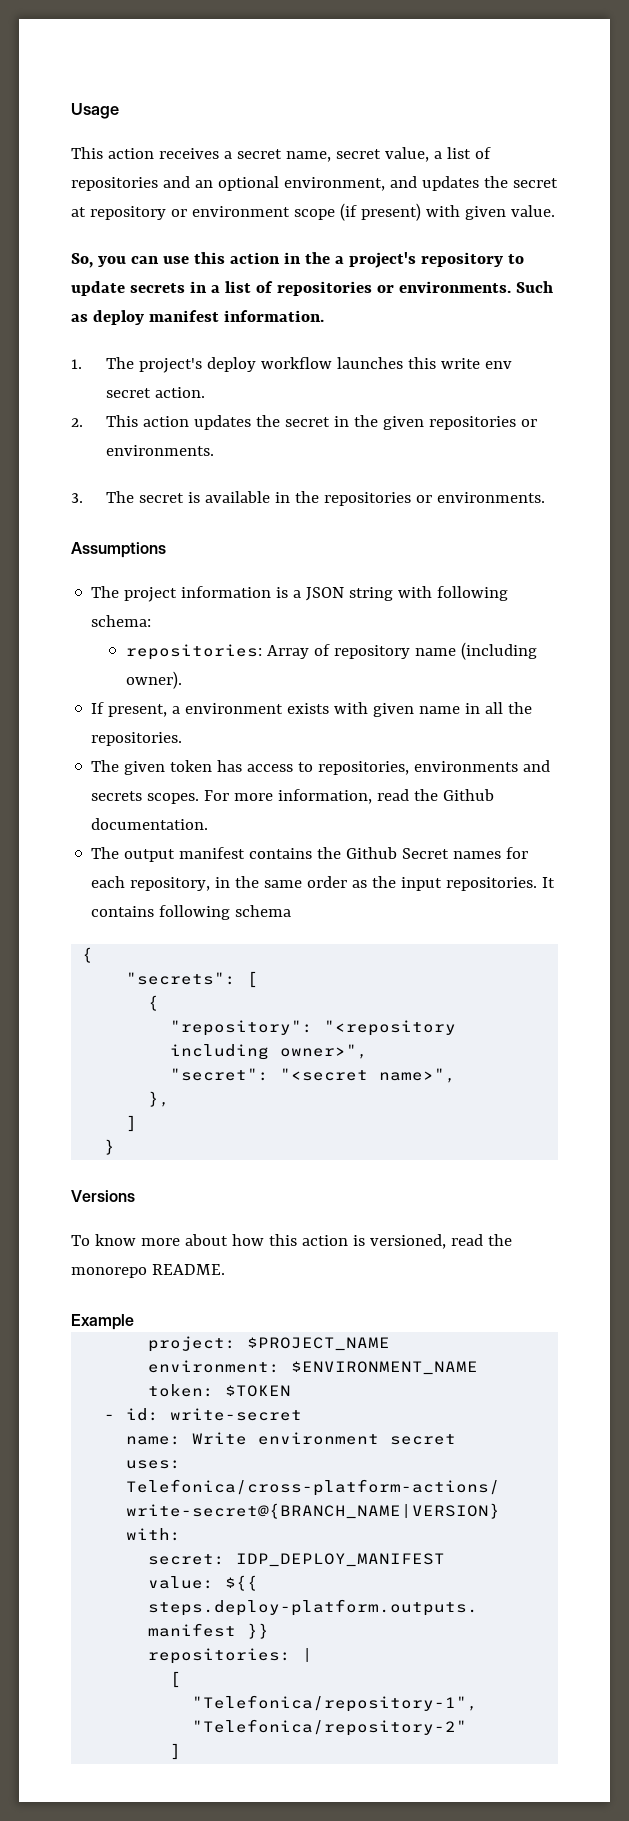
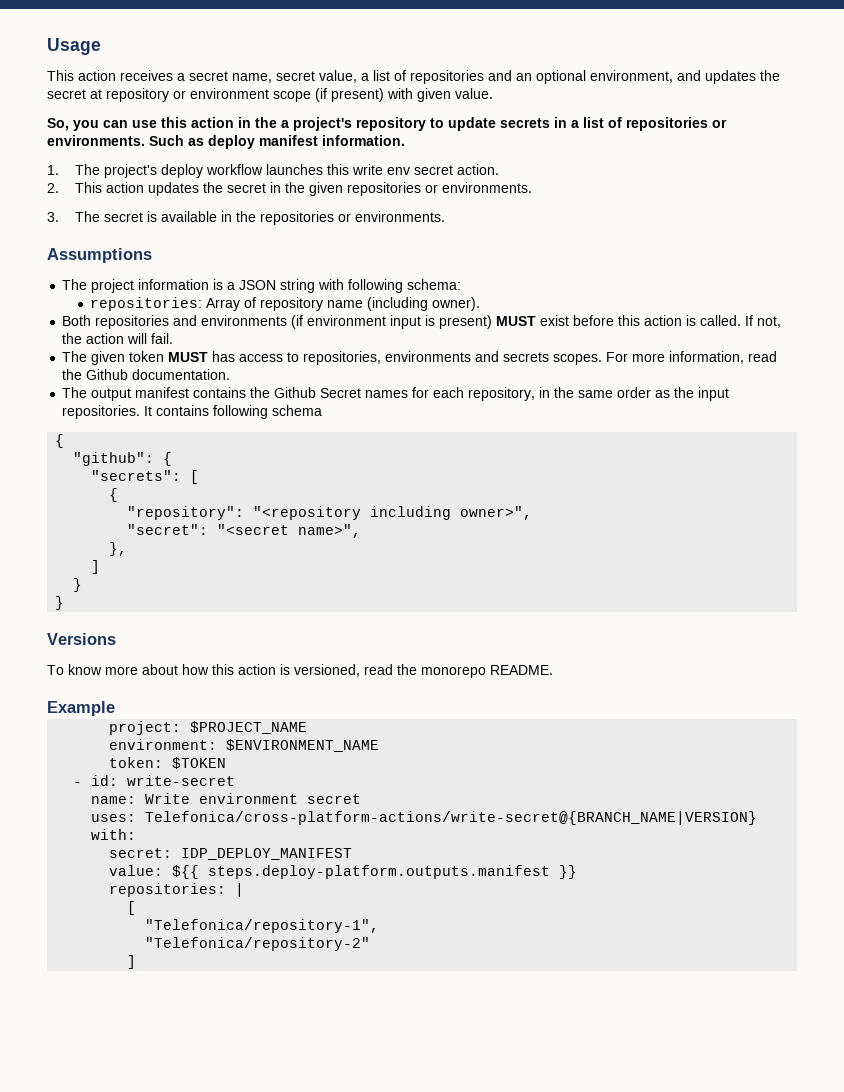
[91,702,533,717] [91,732,183,746] If present, a environment exists with given name in all the repositories. -> [62,315,782,329] [62,333,174,344] Both repositories and environments (if environment input is present) MUST exist before this action is called. If not, the action will fail.
(213, 766) none -> [168,352,209,362] MUST
(94, 955) none -> [73,452,173,466] // "github": {
(116, 1147) none -> [55,596,65,610] // }

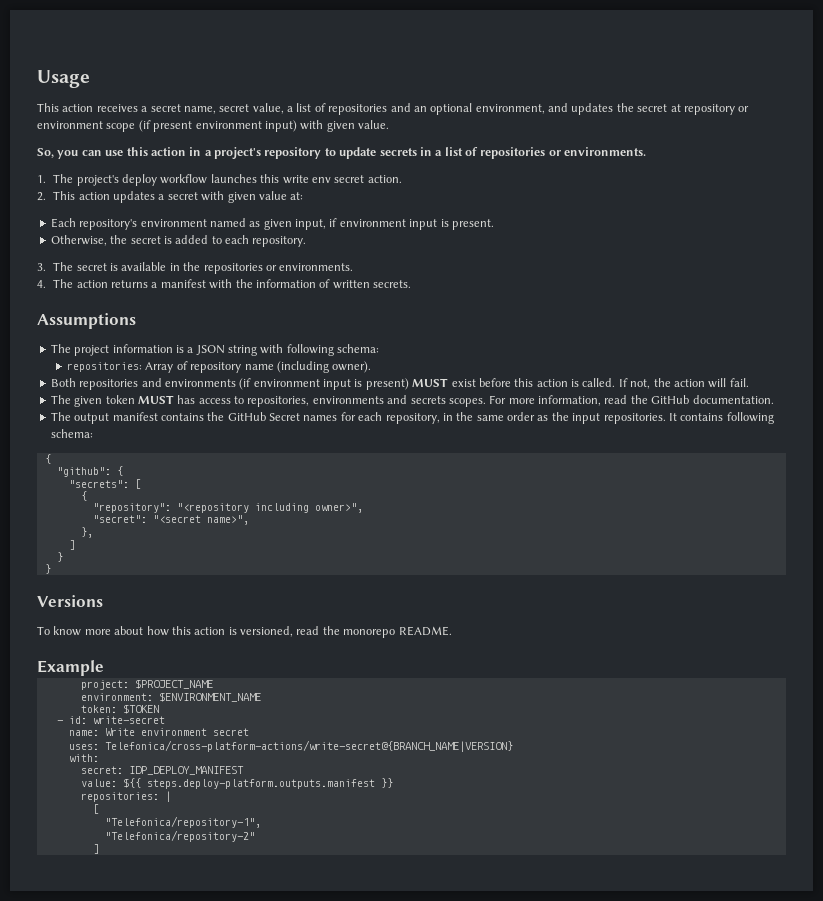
[331,88,384,102] present) -> [153,120,297,132] present environment input)
[255,117,277,128] the -> (202, 151) none
[149,135,405,149] Such as deploy manifest information. -> (647, 151) none
[202,182,532,196] the secret in the given repositories or environments. -> [158,191,304,203] [50,218,494,230] [50,235,307,247] a secret with given value at: // Each repository's environment named as given input, if environment input is present. // Otherwise, the secret is added to each repository.
(445, 216) none -> [37,279,412,289] // 4. The action returns a manifest with the information of written secrets.
[86,369,129,380] Github -> [651,395,690,404] GitHub
[274,387,317,398] Github -> [227,412,266,421] GitHub
[272,405,323,416] schema -> [50,429,93,438] schema:

